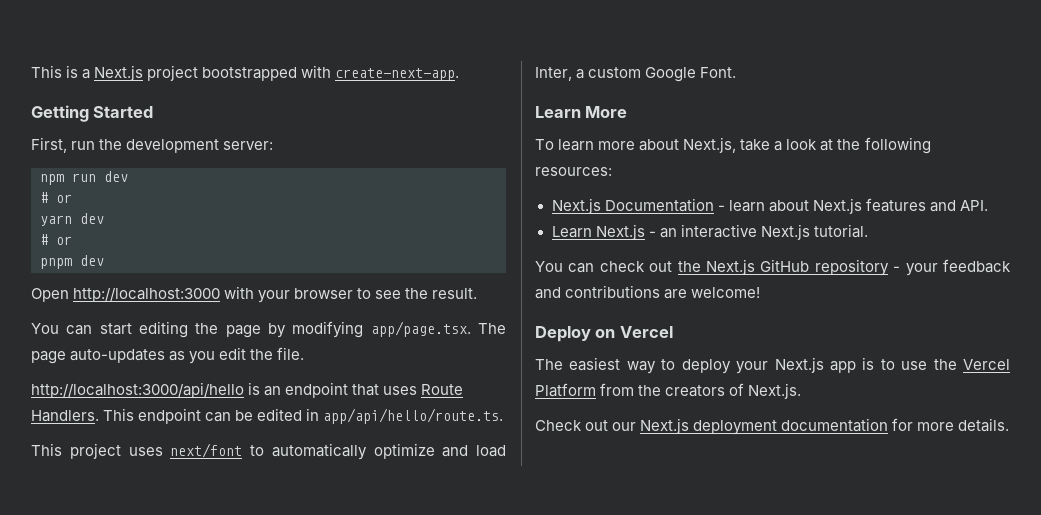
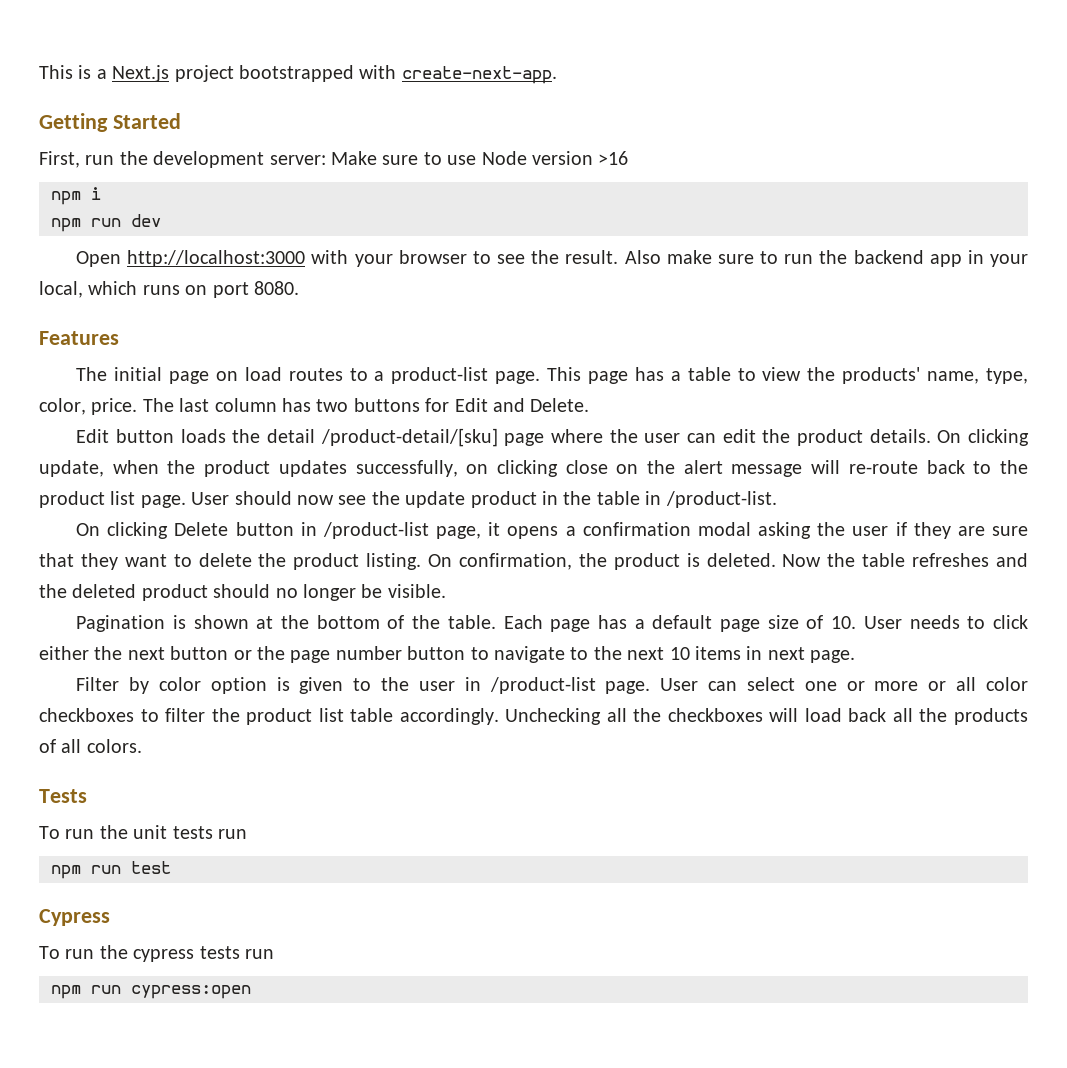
[40,171,128,185] [40,192,72,203] [40,213,104,226] [40,234,72,245] [40,258,72,269] // npm run dev // # or // yarn dev // # or // pnpm -> [331,151,629,165] [51,187,101,205] [51,218,121,232] Make sure to use Node version >16 // npm i // npm run
[31,321,506,338] [31,347,305,364] [31,382,464,398] [31,408,504,424] [31,443,506,460] [535,67,737,82] [535,106,628,118] [535,137,931,154] [535,167,612,176] [551,198,988,214] [551,224,868,240] [535,259,1011,276] [535,285,761,299] [535,326,673,342] [535,357,1011,374] [535,383,802,399] [535,418,1010,435] // You can start editing the page by modifying app/page.tsx. The page auto-updates as you edit the file. // http://localhost:3000/api/hello is an endpoint that uses Route Handlers. This endpoint can be edited in app/api/hello/route.ts. // This project uses next/font to automatically optimize and load Inter, a custom Google Font. // Learn More // To learn more about Next.js, take a look at the following resources: // Next.js Documentation - learn about Next.js features and API. // Learn Next.js - an interactive Next.js tutorial. // You can check out the Next.js GitHub repository - your feedback and contributions are welcome! // Deploy on Vercel // The easiest way to deploy your Next.js app is to use the Vercel Platform from the creators of Next.js. // Check out our Next.js deployment documentation for more details. -> [624,250,1028,267] [39,281,299,298] [39,331,119,345] [76,367,1028,384] [39,398,590,415] [76,428,1029,447] [39,460,1029,477] [39,491,777,508] [76,522,1028,539] [39,553,1029,570] [39,584,446,601] [76,615,1029,632] [39,646,856,663] [76,677,1029,694] [39,708,1028,725] [39,739,142,753] [39,789,87,803] [39,825,247,839] [51,861,171,879] [39,909,110,926] [39,945,274,962] [51,985,251,999] Also make sure to run the backend app in your local, which runs on port 8080. // Features // The initial page on load routes to a product-list page. This page has a table to view the products' name, type, color, price. The last column has two buttons for Edit and Delete. // Edit button loads the detail /product-detail/[sku] page where the user can edit the product details. On clicking update, when the product updates successfully, on clicking close on the alert message will re-route back to the product list page. User should now see the update product in the table in /product-list. // On clicking Delete button in /product-list page, it opens a confirmation modal asking the user if they are sure that they want to delete the product listing. On confirmation, the product is deleted. Now the table refreshes and the deleted product should no longer be visible. // Pagination is shown at the bottom of the table. Each page has a default page size of 10. User needs to click either the next button or the page number button to navigate to the next 10 items in next page. // Filter by color option is given to the user in /product-list page. User can select one or more or all color checkboxes to filter the product list table accordingly. Unchecking all the checkboxes will load back all the products of all colors. // Tests // To run the unit tests run // npm run test // Cypress // To run the cypress tests run // npm run cypress:open

